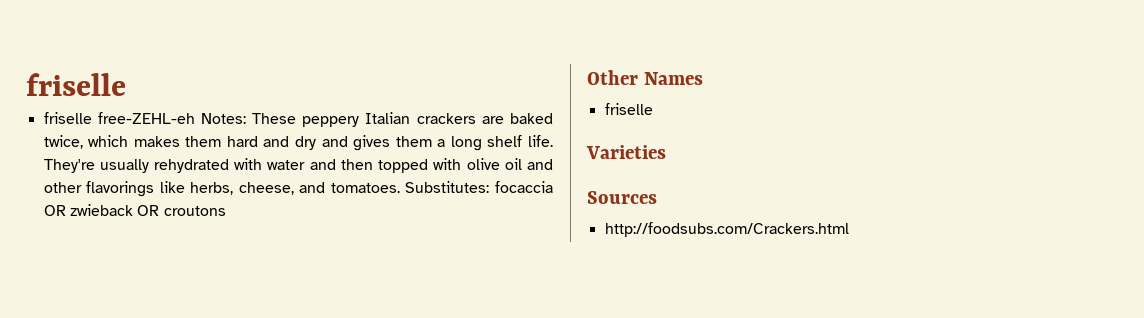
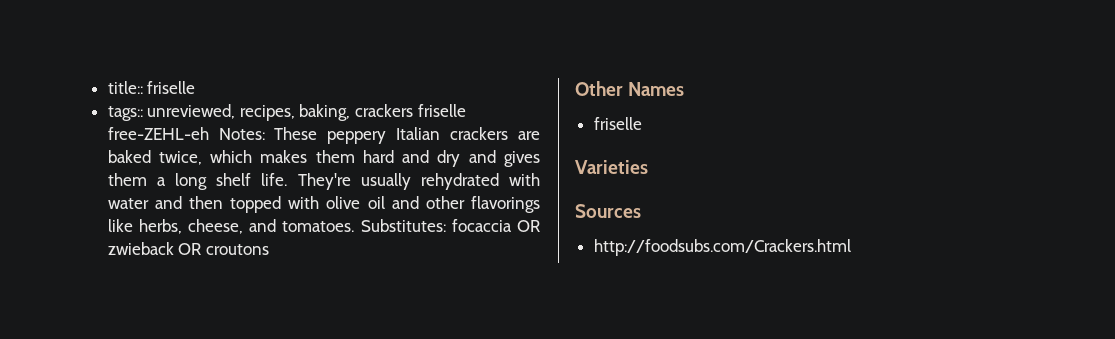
[26,73,126,96] friselle // -> [107,81,196,94] [107,104,414,121] title:: friselle // tags:: unreviewed, recipes, baking, crackers

